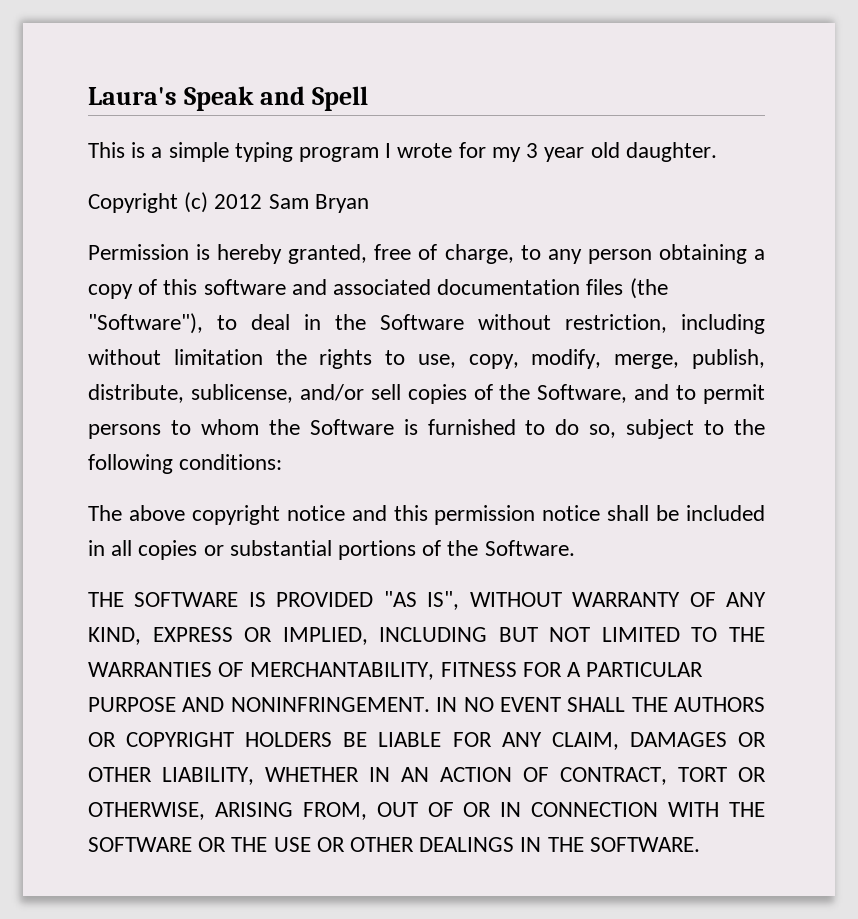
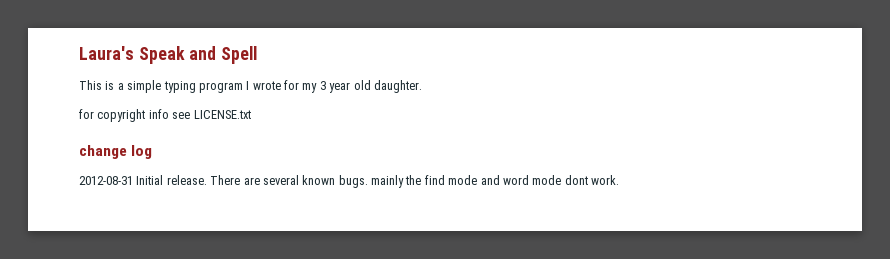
[88,192,369,213] [88,244,765,264] [88,278,668,299] [88,313,765,334] [88,349,765,369] [88,384,765,404] [88,419,765,439] [88,454,283,474] [88,505,765,525] [88,540,575,560] [88,591,767,610] [88,627,765,645] [88,662,704,680] [88,697,765,712] [88,732,766,750] [88,767,766,785] [88,802,766,820] [88,837,700,852] Copyright (c) 2012 Sam Bryan // Permission is hereby granted, free of charge, to any person obtaining a copy of this software and associated documentation files (the "Software"), to deal in the Software without restriction, including without limitation the rights to use, copy, modify, merge, publish, distribute, sublicense, and/or sell copies of the Software, and to permit persons to whom the Software is furnished to do so, subject to the following conditions: // The above copyright notice and this permission notice shall be included in all copies or substantial portions of the Software. // THE SOFTWARE IS PROVIDED "AS IS", WITHOUT WARRANTY OF ANY KIND, EXPRESS OR IMPLIED, INCLUDING BUT NOT LIMITED TO THE WARRANTIES OF MERCHANTABILITY, FITNESS FOR A PARTICULAR PURPOSE AND NONINFRINGEMENT. IN NO EVENT SHALL THE AUTHORS OR COPYRIGHT HOLDERS BE LIABLE FOR ANY CLAIM, DAMAGES OR OTHER LIABILITY, WHETHER IN AN ACTION OF CONTRACT, TORT OR OTHERWISE, ARISING FROM, OUT OF OR IN CONNECTION WITH THE SOFTWARE OR THE USE OR OTHER DEALINGS IN THE SOFTWARE. -> [79,109,251,122] [79,145,153,159] [79,175,619,188] for copyright info see LICENSE.txt // change log // 2012-08-31 Initial release. There are several known bugs. mainly the find mode and word mode dont work.

